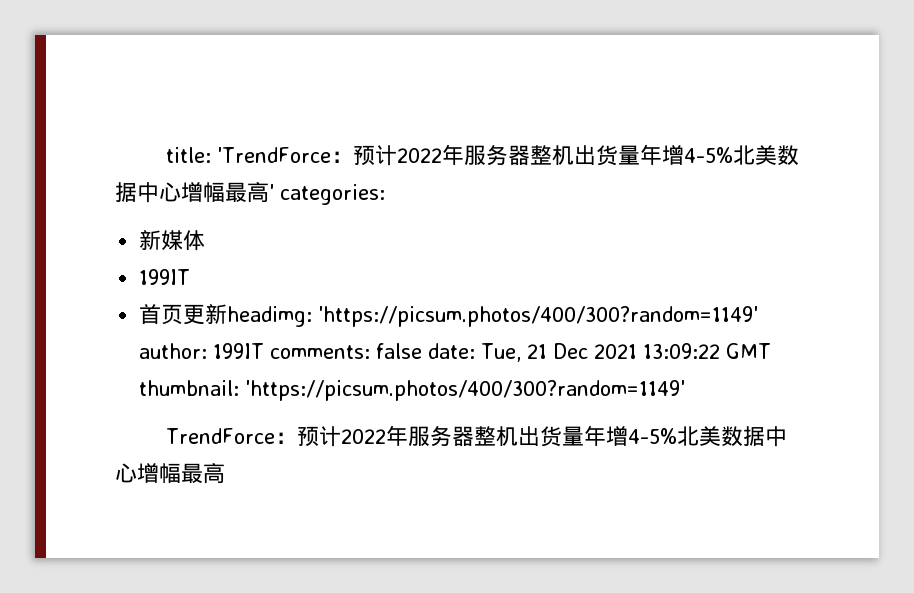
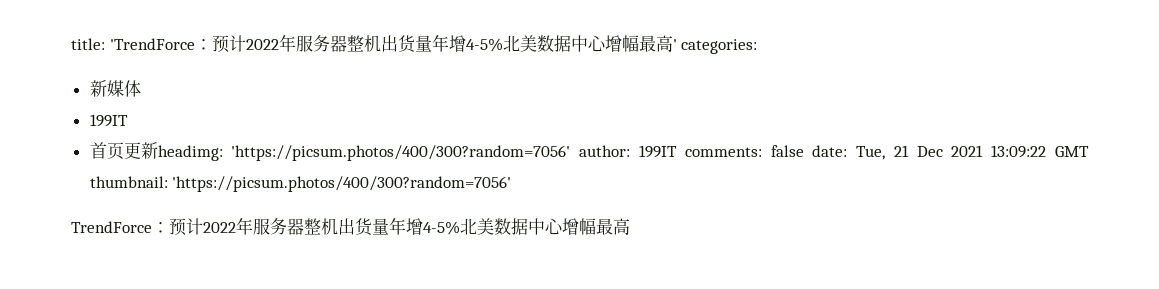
[318,306,759,327] 'https://picsum.photos/400/300?random=1149' -> [231,145,571,161] 'https://picsum.photos/400/300?random=7056'
[245,380,686,401] 'https://picsum.photos/400/300?random=1149' -> [172,176,512,192] 'https://picsum.photos/400/300?random=7056'

